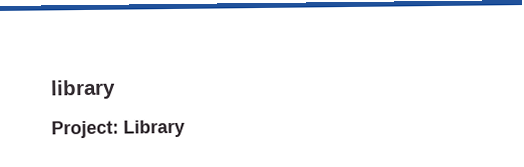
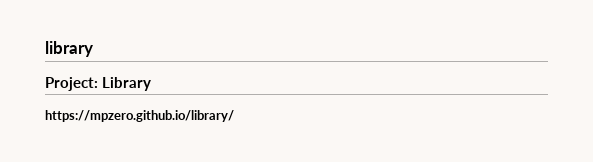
(185, 128) none -> [45,110,234,122] // https://mpzero.github.io/library/

